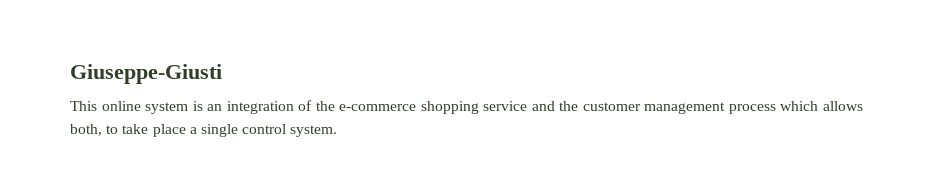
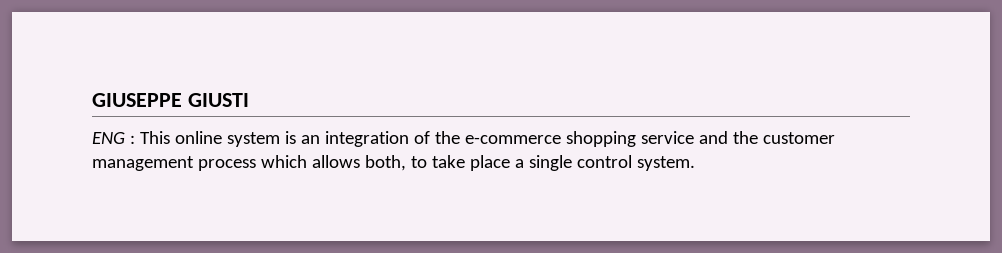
[70,64,222,84] Giuseppe-Giusti // -> [92,93,249,107] [92,132,135,144] GIUSEPPE GIUSTI // ENG :

